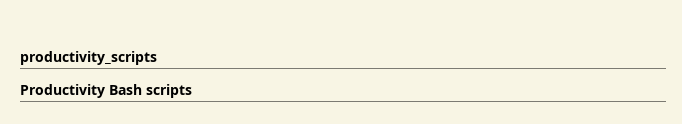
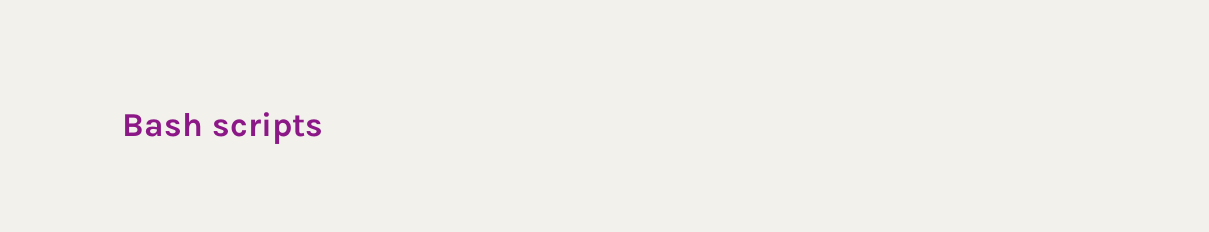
[20,51,157,65] [20,84,105,98] productivity_scripts // Productivity -> (122, 125) none

